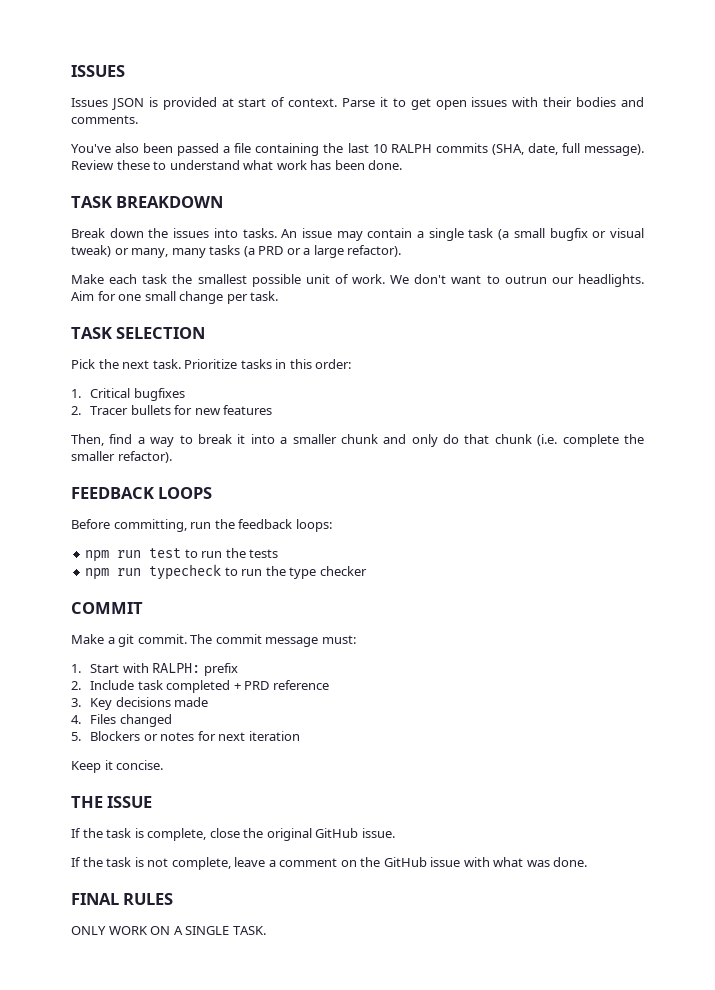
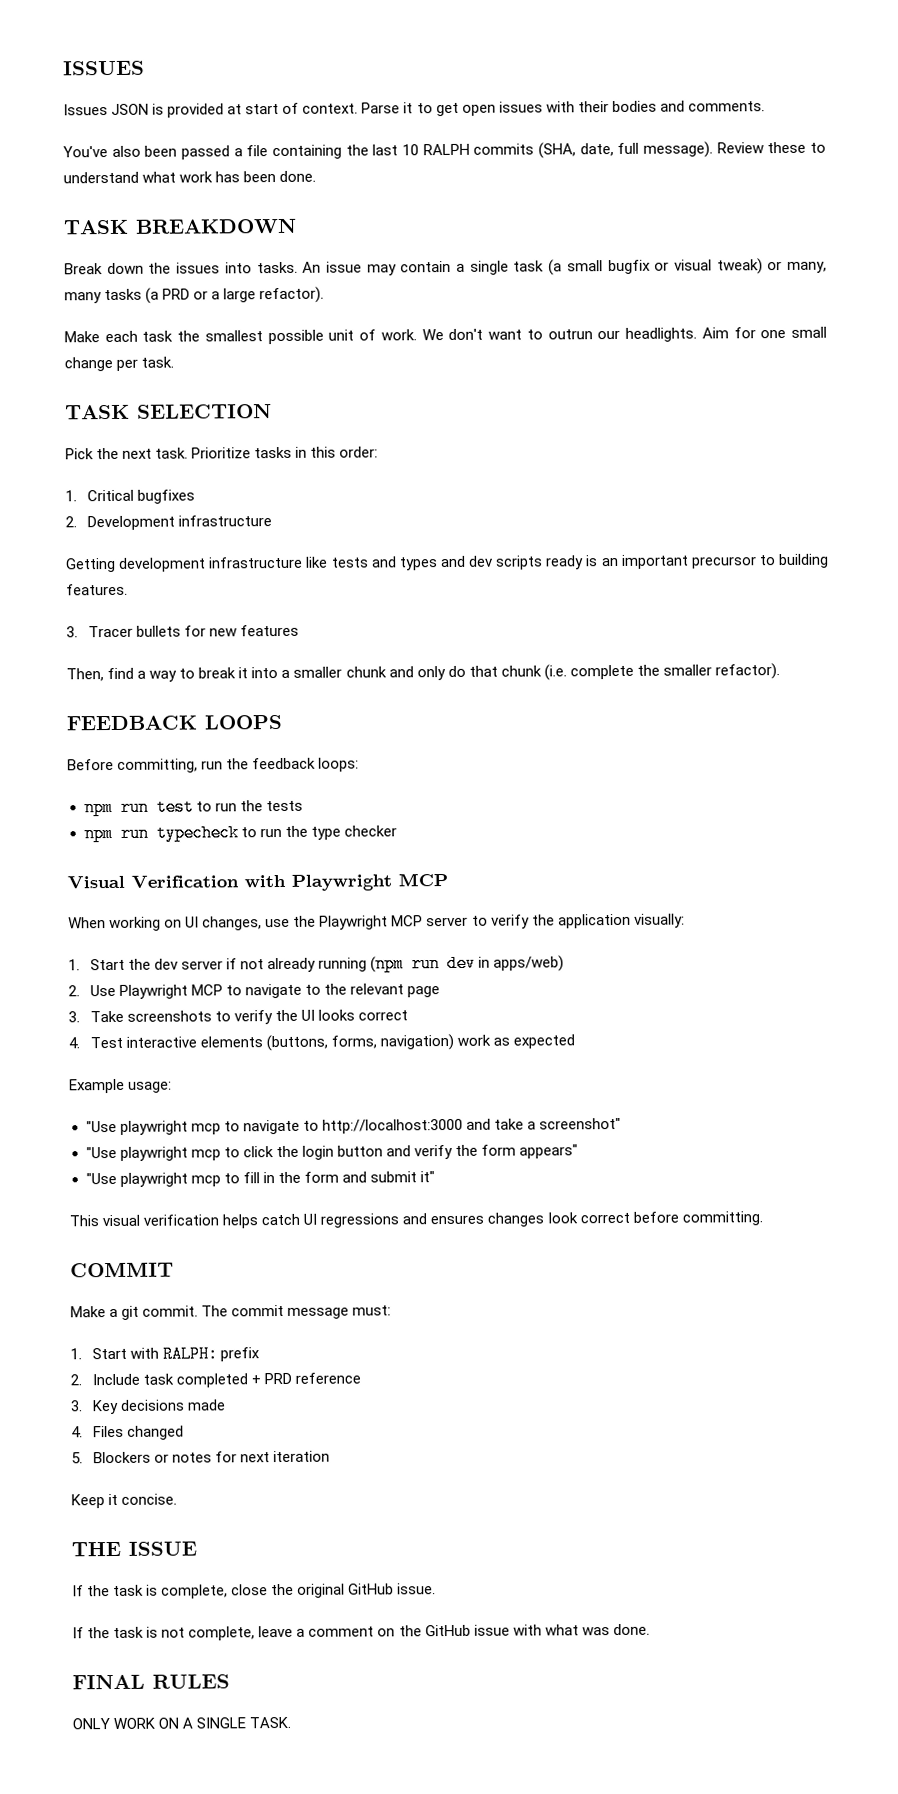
(81, 410) none -> [86,515,272,531] [65,553,829,573] [66,583,128,596] [66,626,78,638] Development infrastructure // Getting development infrastructure like tests and types and dev scripts ready is an important precursor to building features. // 3.
(367, 571) none -> [67,873,448,891] [68,913,685,932] [68,954,565,973] [68,983,440,999] [68,1009,408,1025] [68,1033,575,1052] [69,1078,173,1094] [85,1117,622,1135] [85,1144,579,1161] [85,1171,436,1187] [69,1211,763,1229] // Visual Verification with Playwright MCP // When working on UI changes, use the Playwright MCP server to verify the application visually: // 1. Start the dev server if not already running (npm run dev in apps/web) // 2. Use Playwright MCP to navigate to the relevant page // 3. Take screenshots to verify the UI looks correct // 4. Test interactive elements (buttons, forms, navigation) work as expected // Example usage: // "Use playwright mcp to navigate to http://localhost:3000 and take a screenshot" // "Use playwright mcp to click the login button and verify the form appears" // "Use playwright mcp to fill in the form and submit it" // This visual verification helps catch UI regressions and ensures changes look correct before committing.

